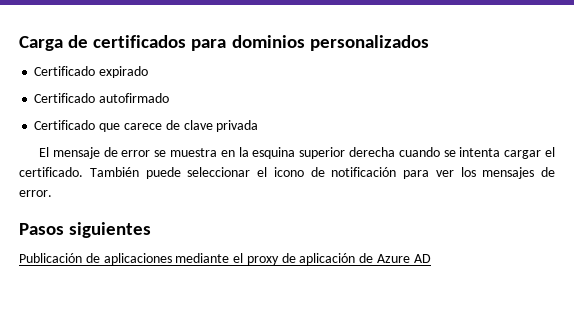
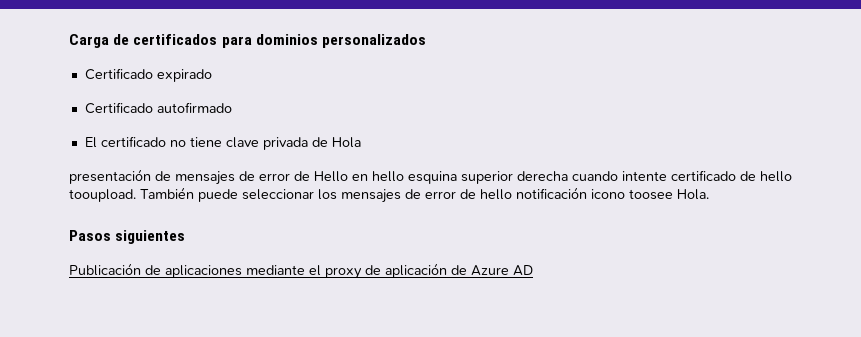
[34,120,259,132] [39,147,555,159] [19,167,555,179] [19,190,52,197] Certificado que carece de clave privada // El mensaje de error se muestra en la esquina superior derecha cuando se intenta cargar el certificado. También puede seleccionar el icono de notificación para ver los mensajes de error. -> [84,136,361,150] [69,169,792,185] [69,187,709,203] El certificado no tiene clave privada de Hola // presentación de mensajes de error de Hello en hello esquina superior derecha cuando intente certificado de hello tooupload. También puede seleccionar los mensajes de error de hello notificación icono toosee Hola.

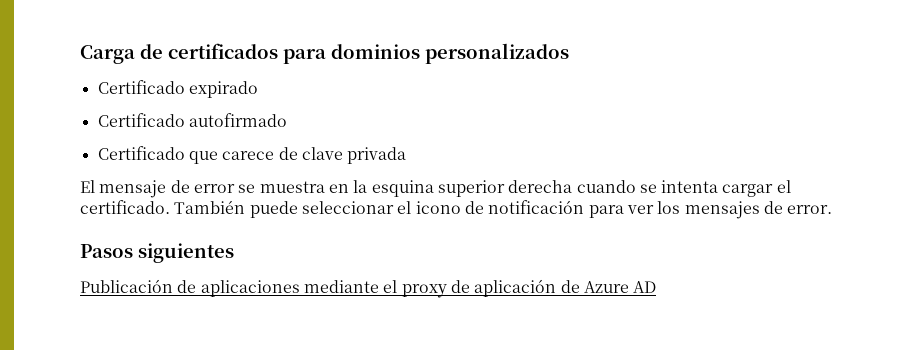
[84,136,361,150] [69,169,792,185] [69,187,709,203] El certificado no tiene clave privada de Hola // presentación de mensajes de error de Hello en hello esquina superior derecha cuando intente certificado de hello tooupload. También puede seleccionar los mensajes de error de hello notificación icono toosee Hola. -> [97,146,407,164] [80,180,791,198] [80,200,833,219] Certificado que carece de clave privada // El mensaje de error se muestra en la esquina superior derecha cuando se intenta cargar el certificado. También puede seleccionar el icono de notificación para ver los mensajes de error.

